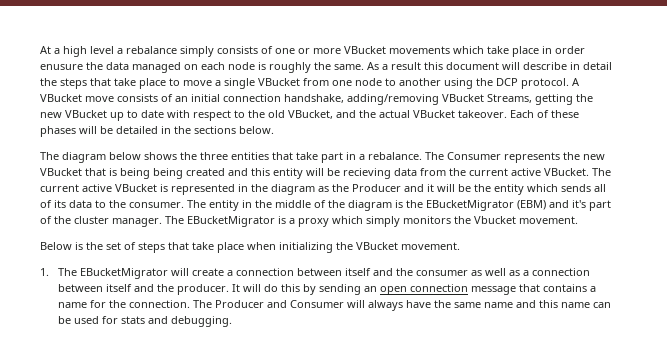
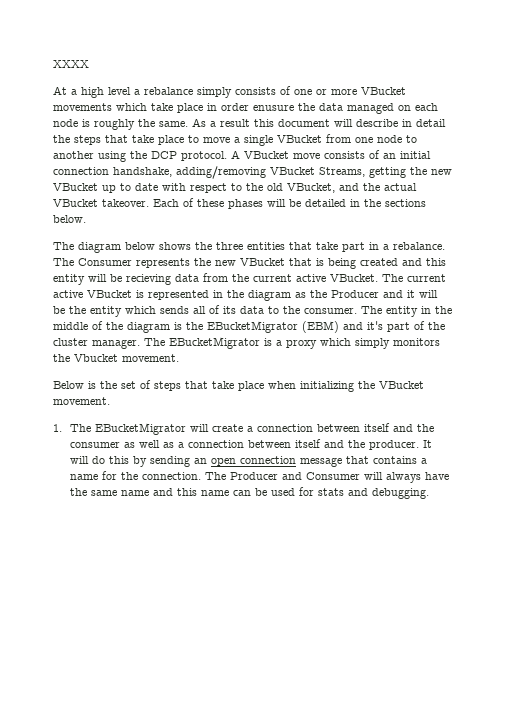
(40, 50) none -> [53,60,89,68] XXXX //
[153,168,183,179] being -> (356, 263) none

